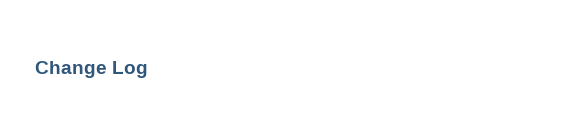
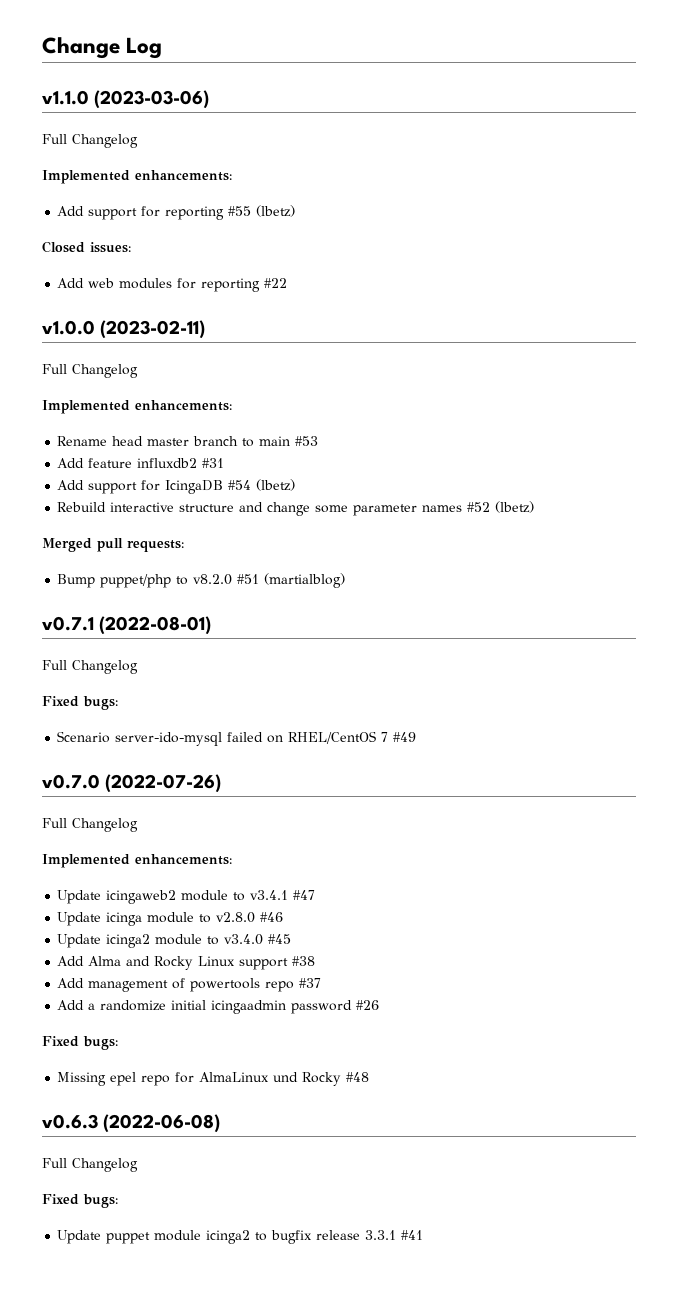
(149, 69) none -> [42,90,210,109] [42,134,138,148] [42,170,232,184] [57,205,296,220] [42,241,131,253] [57,278,288,292] [42,320,206,339] [42,364,138,378] [42,400,232,414] [57,436,319,447] [57,458,225,468] [57,479,296,494] [57,501,535,516] [42,538,184,552] [57,573,346,588] [42,616,212,635] [42,660,138,674] [42,696,118,710] [57,731,417,746] [42,774,222,793] [42,818,138,832] [42,854,232,868] [57,890,316,904] [57,912,284,926] [57,934,292,948] [57,956,316,970] [57,978,322,992] [57,1000,380,1014] [42,1036,118,1050] [57,1072,370,1086] [42,1114,221,1133] [42,1158,138,1172] [42,1194,118,1208] [57,1230,424,1244] // v1.1.0 (2023-03-06) // Full Changelog // Implemented enhancements: // Add support for reporting #55 (lbetz) // Closed issues: // Add web modules for reporting #22 // v1.0.0 (2023-02-11) // Full Changelog // Implemented enhancements: // Rename head master branch to main #53 // Add feature influxdb2 #31 // Add support for IcingaDB #54 (lbetz) // Rebuild interactive structure and change some parameter names #52 (lbetz) // Merged pull requests: // Bump puppet/php to v8.2.0 #51 (martialblog) // v0.7.1 (2022-08-01) // Full Changelog // Fixed bugs: // Scenario server-ido-mysql failed on RHEL/CentOS 7 #49 // v0.7.0 (2022-07-26) // Full Changelog // Implemented enhancements: // Update icingaweb2 module to v3.4.1 #47 // Update icinga module to v2.8.0 #46 // Update icinga2 module to v3.4.0 #45 // Add Alma and Rocky Linux support #38 // Add management of powertools repo #37 // Add a randomize initial icingaadmin password #26 // Fixed bugs: // Missing epel repo for AlmaLinux und Rocky #48 // v0.6.3 (2022-06-08) // Full Changelog // Fixed bugs: // Update puppet module icinga2 to bugfix release 3.3.1 #41

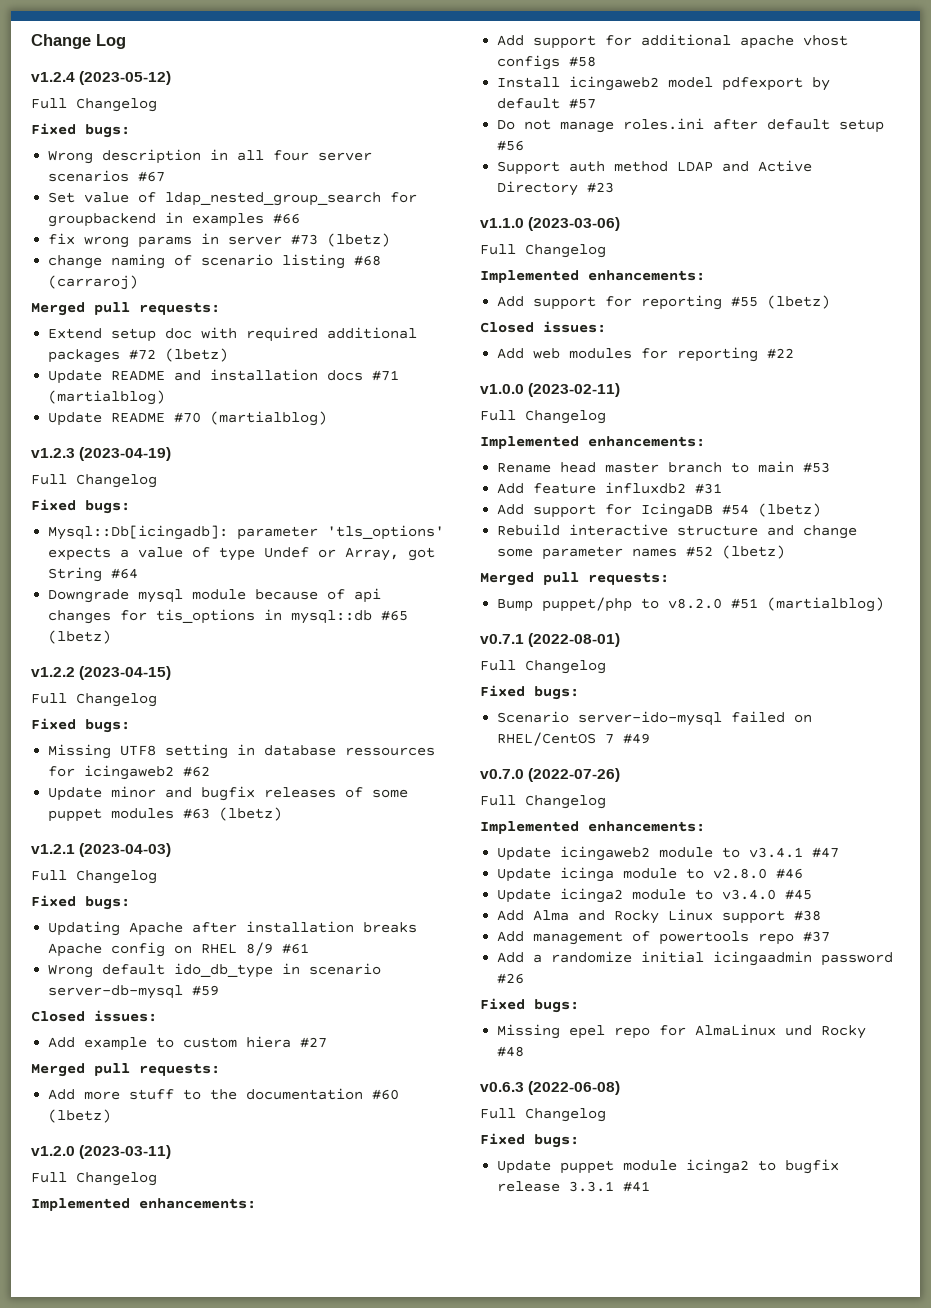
(163, 48) none -> [31,71,172,85] [31,98,157,112] [31,123,130,138] [48,149,373,164] [48,170,166,182] [48,192,418,206] [48,212,301,227] [48,233,391,248] [48,254,382,269] [48,275,139,290] [31,302,220,316] [48,327,418,342] [48,348,229,363] [48,369,400,384] [48,390,166,405] [48,411,328,426] [31,447,172,461] [31,474,157,488] [31,499,130,514] [48,525,445,540] [48,547,436,561] [48,567,139,582] [48,588,382,603] [48,609,409,624] [48,630,112,644] [31,666,172,680] [31,693,157,707] [31,718,130,733] [48,744,436,759] [48,765,211,780] [48,786,409,801] [48,807,283,822] [31,843,172,857] [31,870,157,884] [31,895,130,910] [48,921,418,936] [48,942,310,957] [48,963,382,978] [48,985,220,999] [31,1010,157,1022] [48,1036,328,1051] [31,1063,220,1077] [48,1088,400,1100] [48,1109,112,1123] [31,1145,172,1159] [31,1172,157,1186] [31,1198,256,1211] [497,34,849,49] [497,55,597,70] [497,76,831,91] [497,98,597,109] [497,118,885,133] [497,140,525,151] [497,160,813,175] [497,181,615,196] // v1.2.4 (2023-05-12) // Full Changelog // Fixed bugs: // Wrong description in all four server scenarios #67 // Set value of ldap_nested_group_search for groupbackend in examples #66 // fix wrong params in server #73 (lbetz) // change naming of scenario listing #68 (carraroj) // Merged pull requests: // Extend setup doc with required additional packages #72 (lbetz) // Update README and installation docs #71 (martialblog) // Update README #70 (martialblog) // v1.2.3 (2023-04-19) // Full Changelog // Fixed bugs: // Mysql::Db[icingadb]: parameter 'tls_options' expects a value of type Undef or Array, got String #64 // Downgrade mysql module because of api changes for tis_options in mysql::db #65 (lbetz) // v1.2.2 (2023-04-15) // Full Changelog // Fixed bugs: // Missing UTF8 setting in database ressources for icingaweb2 #62 // Update minor and bugfix releases of some puppet modules #63 (lbetz) // v1.2.1 (2023-04-03) // Full Changelog // Fixed bugs: // Updating Apache after installation breaks Apache config on RHEL 8/9 #61 // Wrong default ido_db_type in scenario server-db-mysql #59 // Closed issues: // Add example to custom hiera #27 // Merged pull requests: // Add more stuff to the documentation #60 (lbetz) // v1.2.0 (2023-03-11) // Full Changelog // Implemented enhancements: // Add support for additional apache vhost configs #58 // Install icingaweb2 model pdfexport by default #57 // Do not manage roles.ini after default setup #56 // Support auth method LDAP and Active Directory #23

